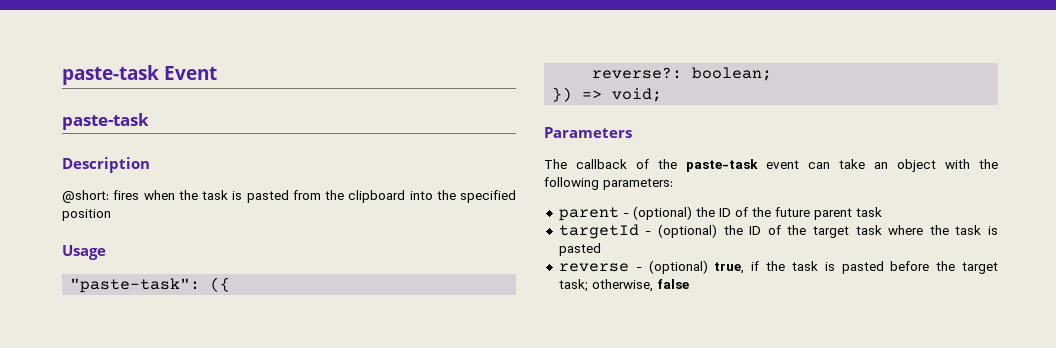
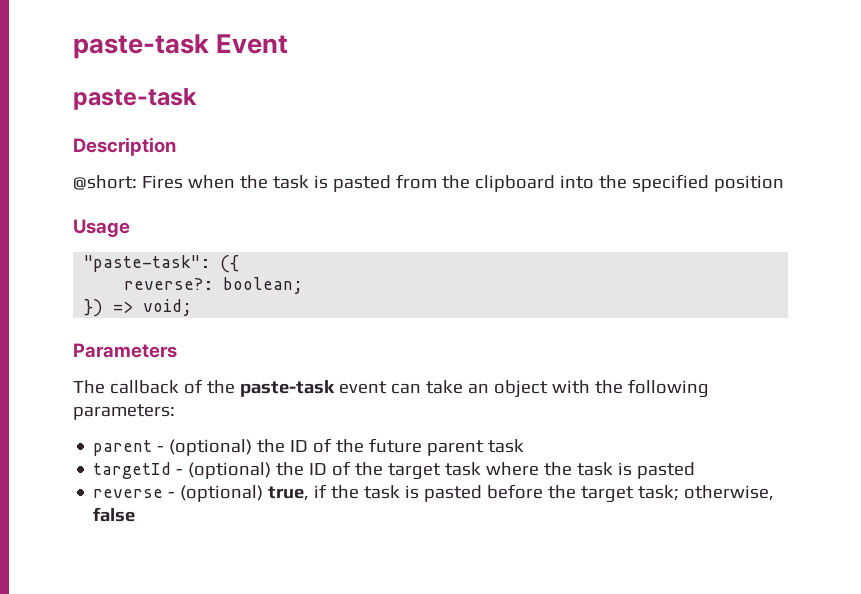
[113,190,140,200] fires -> [141,175,183,189] Fires

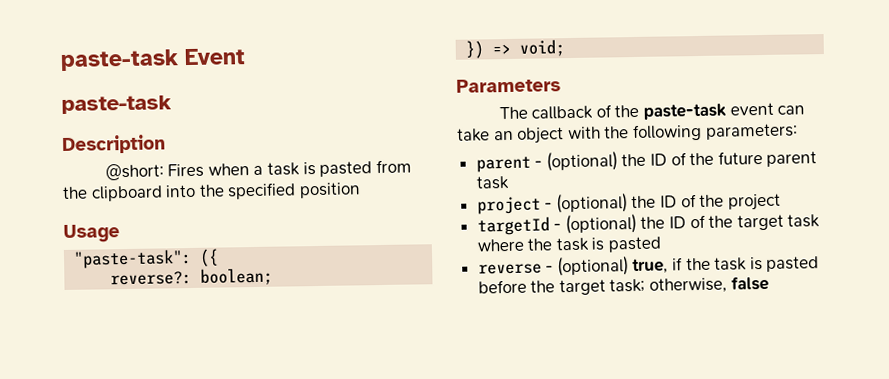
[239,175,268,189] the -> [253,165,264,175] a
(525, 446) none -> [476,193,781,215] // project - (optional) the ID of the project

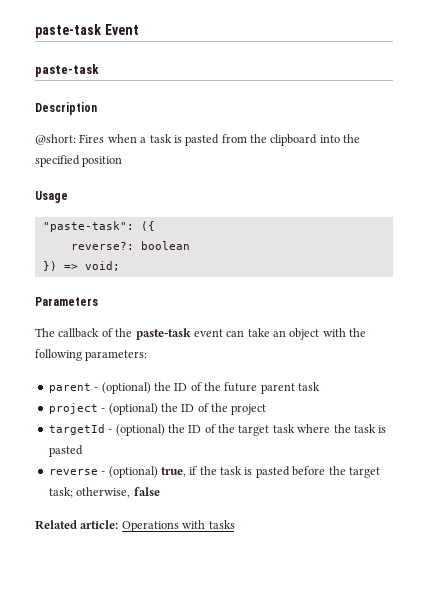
[200,267,274,286] boolean; -> [140,241,190,250] boolean
(769, 283) none -> [35,520,235,532] // Related article: Operations with tasks

